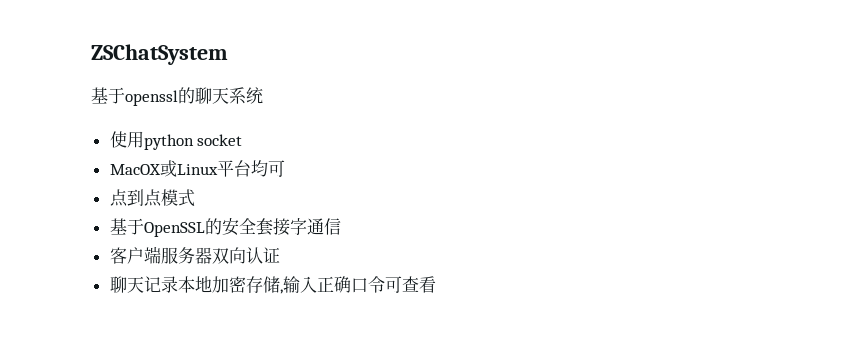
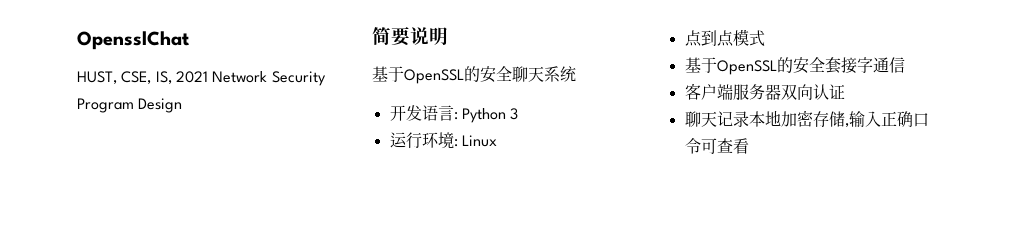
[91,44,228,65] [91,87,195,106] ZSChatSystem // 基于openssl的 -> [77,31,189,50] [77,71,326,86] [77,98,183,113] [372,27,448,46] [372,66,512,84] OpensslChat // HUST, CSE, IS, 2021 Network Security Program Design // 简要说明 // 基于OpenSSL的安全
[109,131,243,150] [109,160,177,177] 使用python socket // MacOX或 -> [389,105,519,123] [389,132,458,149] 开发语言: Python 3 // 运行环境:
[216,160,285,177] 平台均可 -> (497, 141) none

